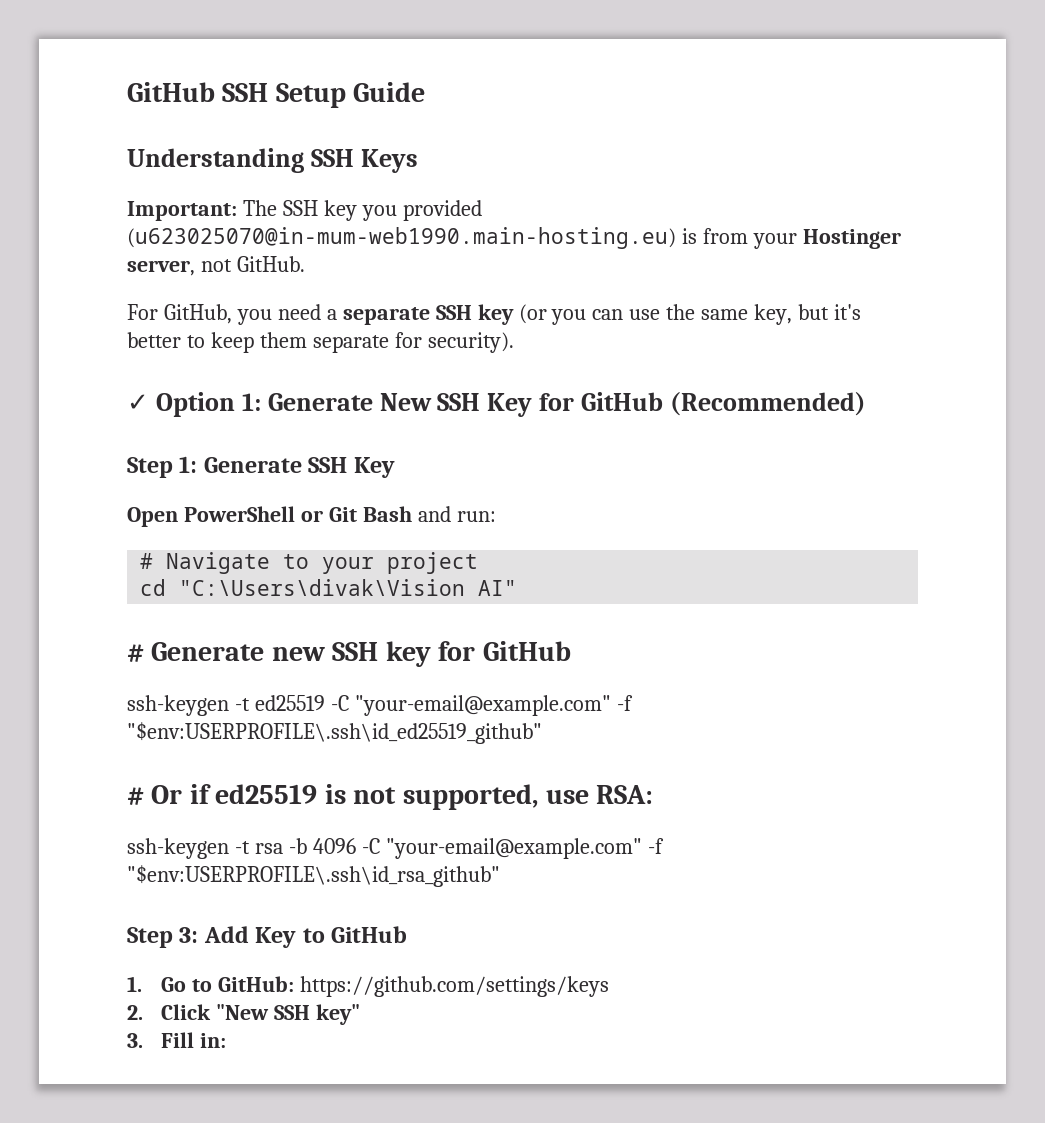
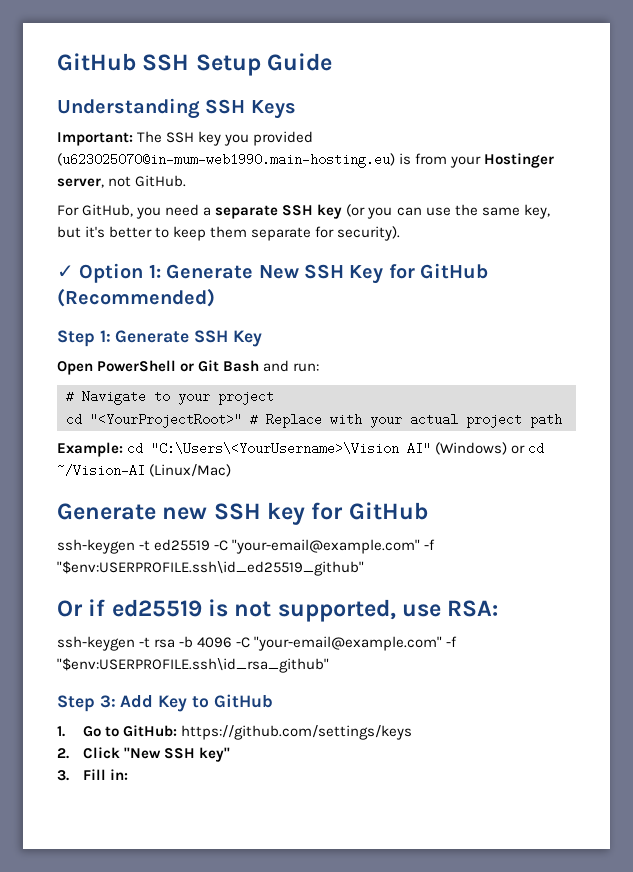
[179,579,518,596] [127,644,144,662] "C:\Users\divak\Vision AI" // # -> [90,413,562,428] [57,442,545,457] [57,464,232,477] "<YourProjectRoot>" # Replace with your actual project path // Example: cd "C:\Users\<YourUsername>\Vision AI" (Windows) or cd ~/Vision-AI (Linux/Mac) //
[127,722,542,744] [127,787,144,805] "$env:USERPROFILE\.ssh\id_ed25519_github" // # -> [57,561,364,576] "$env:USERPROFILE.ssh\id_ed25519_github" //
[127,865,500,887] "$env:USERPROFILE\.ssh\id_rsa_github" -> [57,658,329,673] "$env:USERPROFILE.ssh\id_rsa_github"

